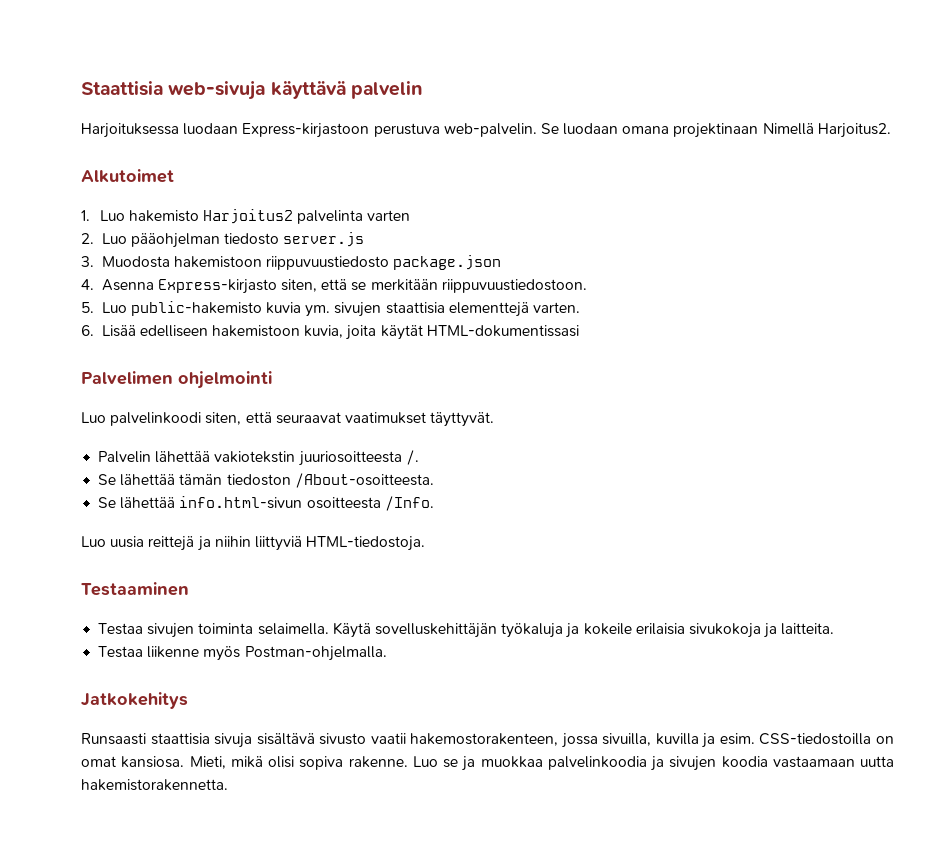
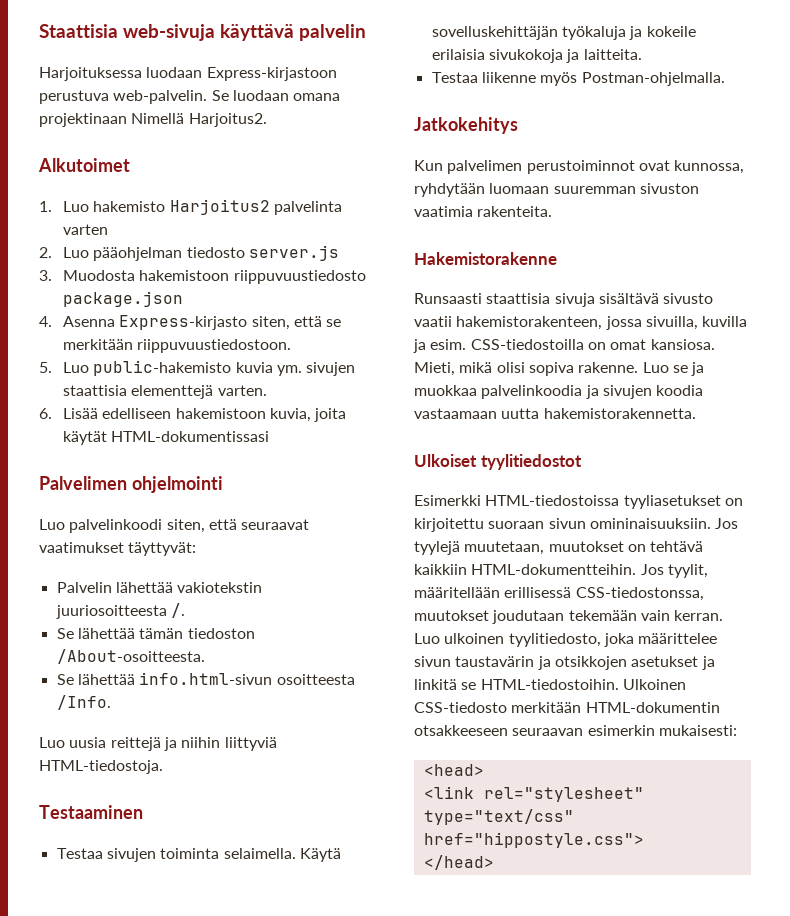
[430,412,495,427] täyttyvät. -> [128,542,197,556] täyttyvät:
(188, 700) none -> [414,160,745,174] [414,183,699,197] [414,206,553,217] [414,252,557,265] // Kun palvelimen perustoiminnot ovat kunnossa, ryhdytään luomaan suuremman sivuston vaatimia rakenteita. // Hakemistorakenne
[410,733,559,746] hakemostorakenteen, -> [456,316,603,330] hakemistorakenteen,
(228, 785) none -> [414,454,582,470] [414,495,743,509] [414,518,739,532] [414,541,704,555] [414,564,708,578] [414,587,704,601] [414,610,724,624] [414,633,718,647] [414,656,715,670] [414,679,686,690] [414,702,720,713] [414,725,737,736] [423,764,484,776] [423,786,644,802] [423,809,574,825] [423,832,644,848] [423,855,494,870] // Ulkoiset tyylitiedostot // Esimerkki HTML-tiedostoissa tyyliasetukset on kirjoitettu suoraan sivun omininaisuuksiin. Jos tyylejä muutetaan, muutokset on tehtävä kaikkiin HTML-dokumentteihin. Jos tyylit, määritellään erillisessä CSS-tiedostonssa, muutokset joudutaan tekemään vain kerran. Luo ulkoinen tyylitiedosto, joka määrittelee sivun taustavärin ja otsikkojen asetukset ja linkitä se HTML-tiedostoihin. Ulkoinen CSS-tiedosto merkitään HTML-dokumentin otsakkeeseen seuraavan esimerkin mukaisesti: // <head> // <link rel="stylesheet" type="text/css" href="hippostyle.css"> // </head>

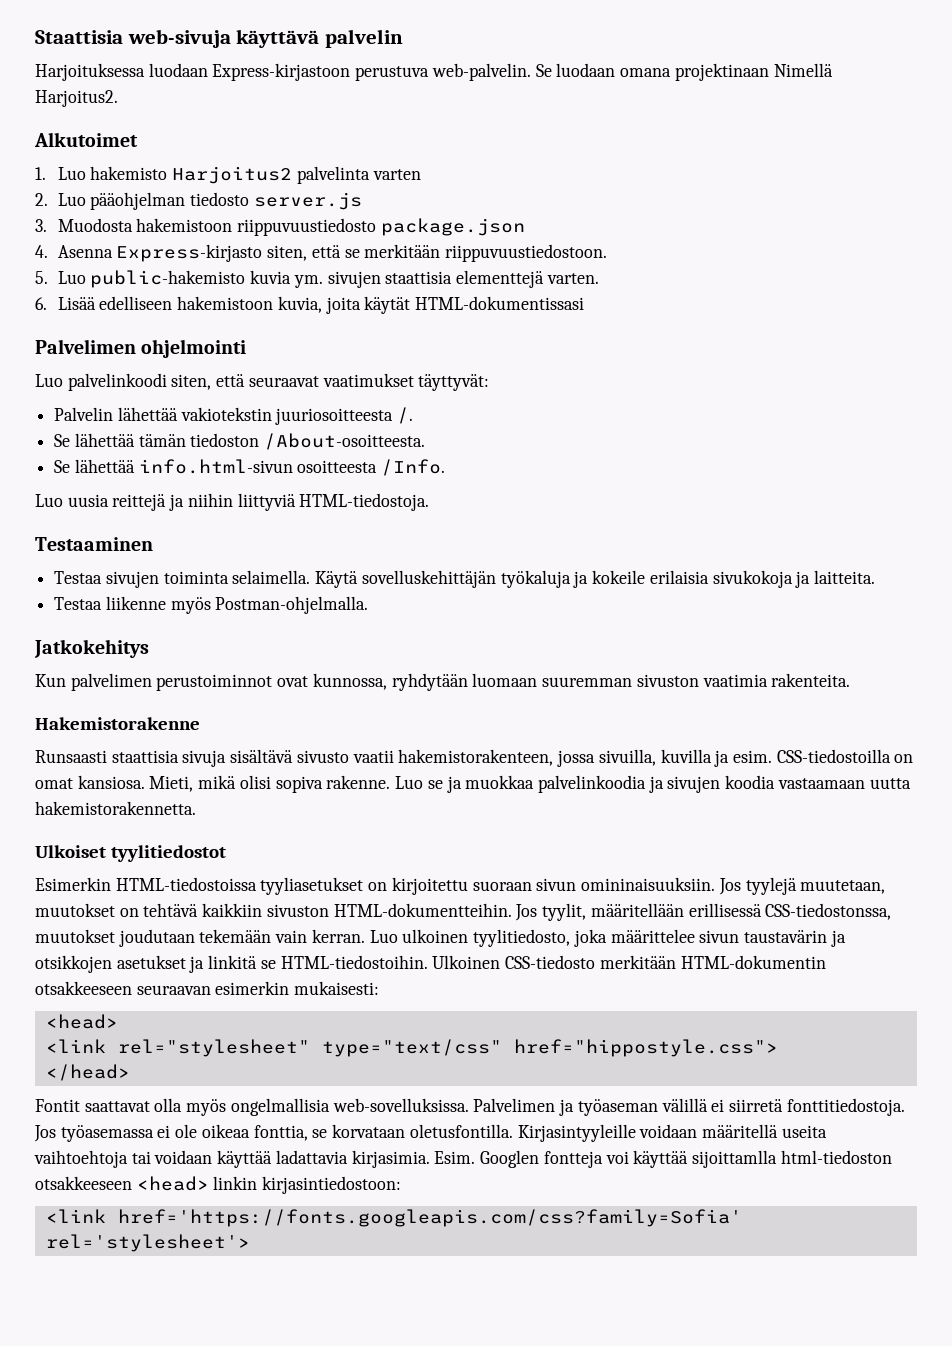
[414,495,481,506] Esimerkki -> [35,877,111,891] Esimerkin
(467, 569) none -> [266,904,329,917] sivuston
(494, 862) none -> [35,1098,905,1116] [34,1124,827,1142] [34,1150,892,1168] [35,1176,402,1194] [45,1209,742,1227] [45,1234,250,1252] // Fontit saattavat olla myös ongelmallisia web-sovelluksissa. Palvelimen ja työaseman välillä ei siirretä fonttitiedostoja. Jos työasemassa ei ole oikeaa fonttia, se korvataan oletusfontilla. Kirjasintyyleille voidaan määritellä useita vaihtoehtoja tai voidaan käyttää ladattavia kirjasimia. Esim. Googlen fontteja voi käyttää sijoittamlla html-tiedoston otsakkeeseen <head> linkin kirjasintiedostoon: // <link href='https://fonts.googleapis.com/css?family=Sofia' rel='stylesheet'>

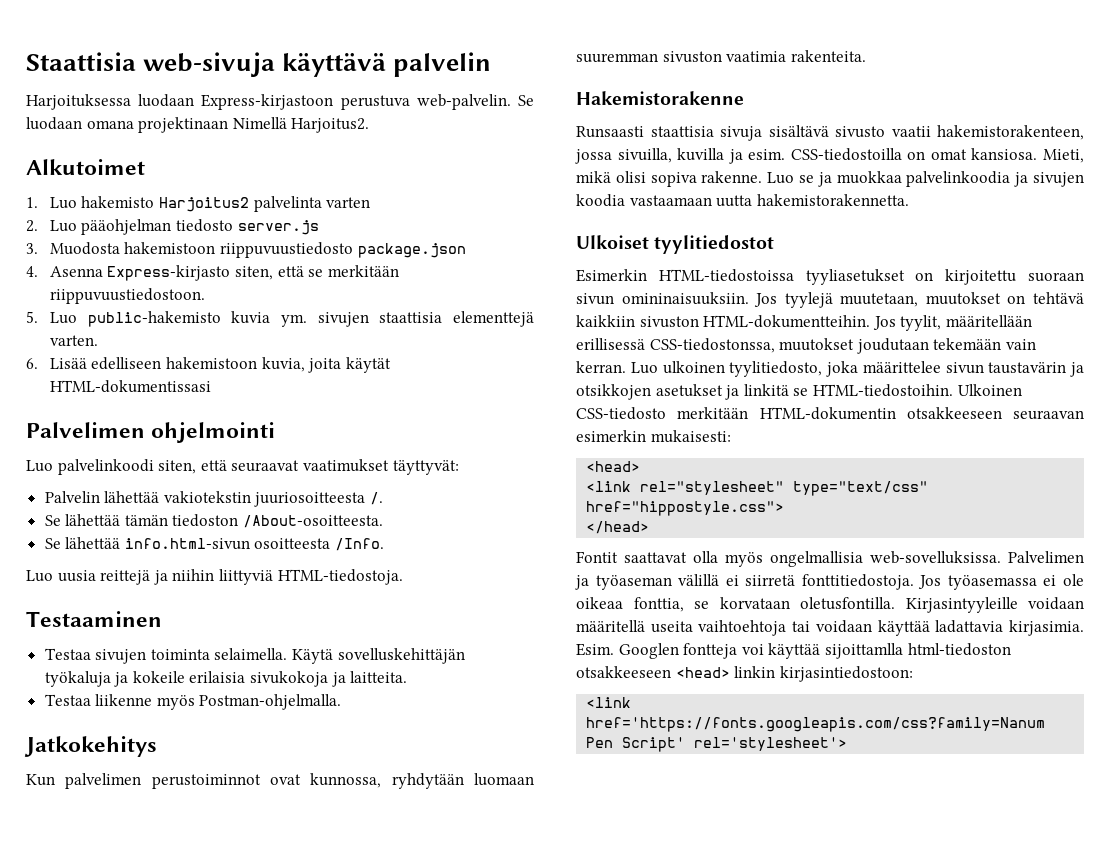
[117,1209,742,1227] href='https://fonts.googleapis.com/css?family=Sofia' -> [586,717,1046,732] [586,737,686,752] href='https://fonts.googleapis.com/css?family=Nanum Pen Script'

